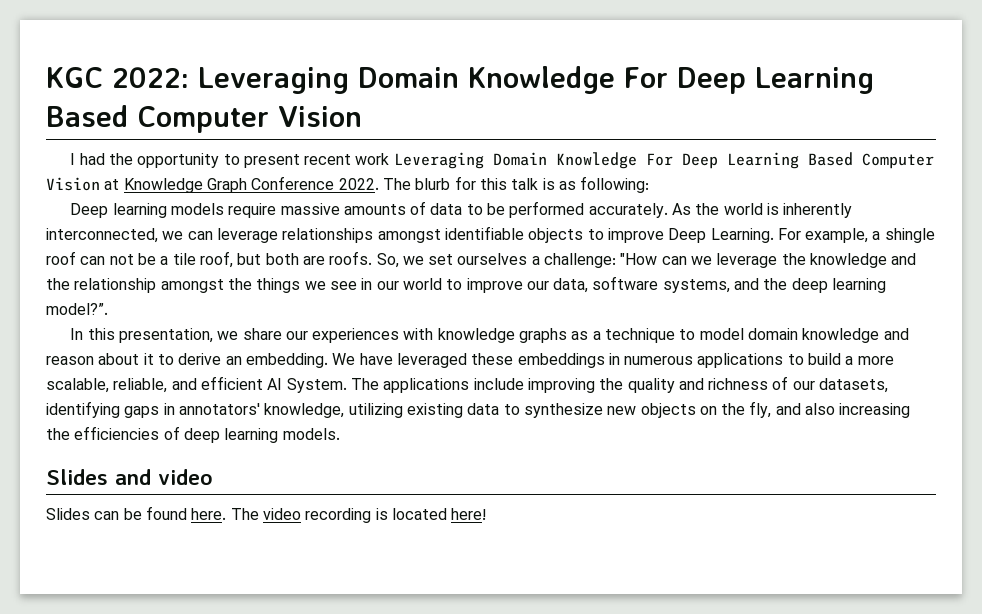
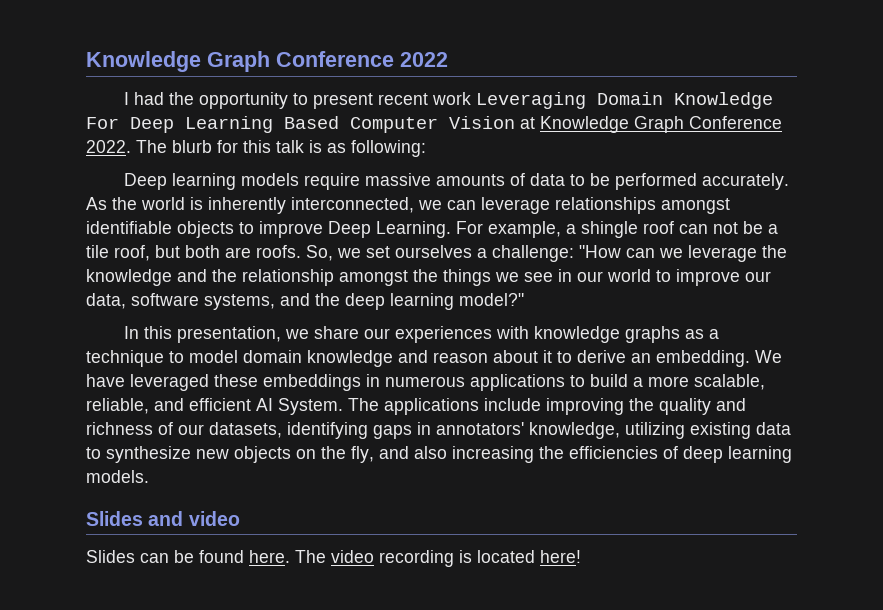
[46,66,874,94] [46,105,362,133] KGC 2022: Leveraging Domain Knowledge For Deep Learning Based Computer Vision -> [86,51,448,72] Knowledge Graph Conference 2022
[46,303,108,315] model?”. -> [459,293,524,306] model?"

